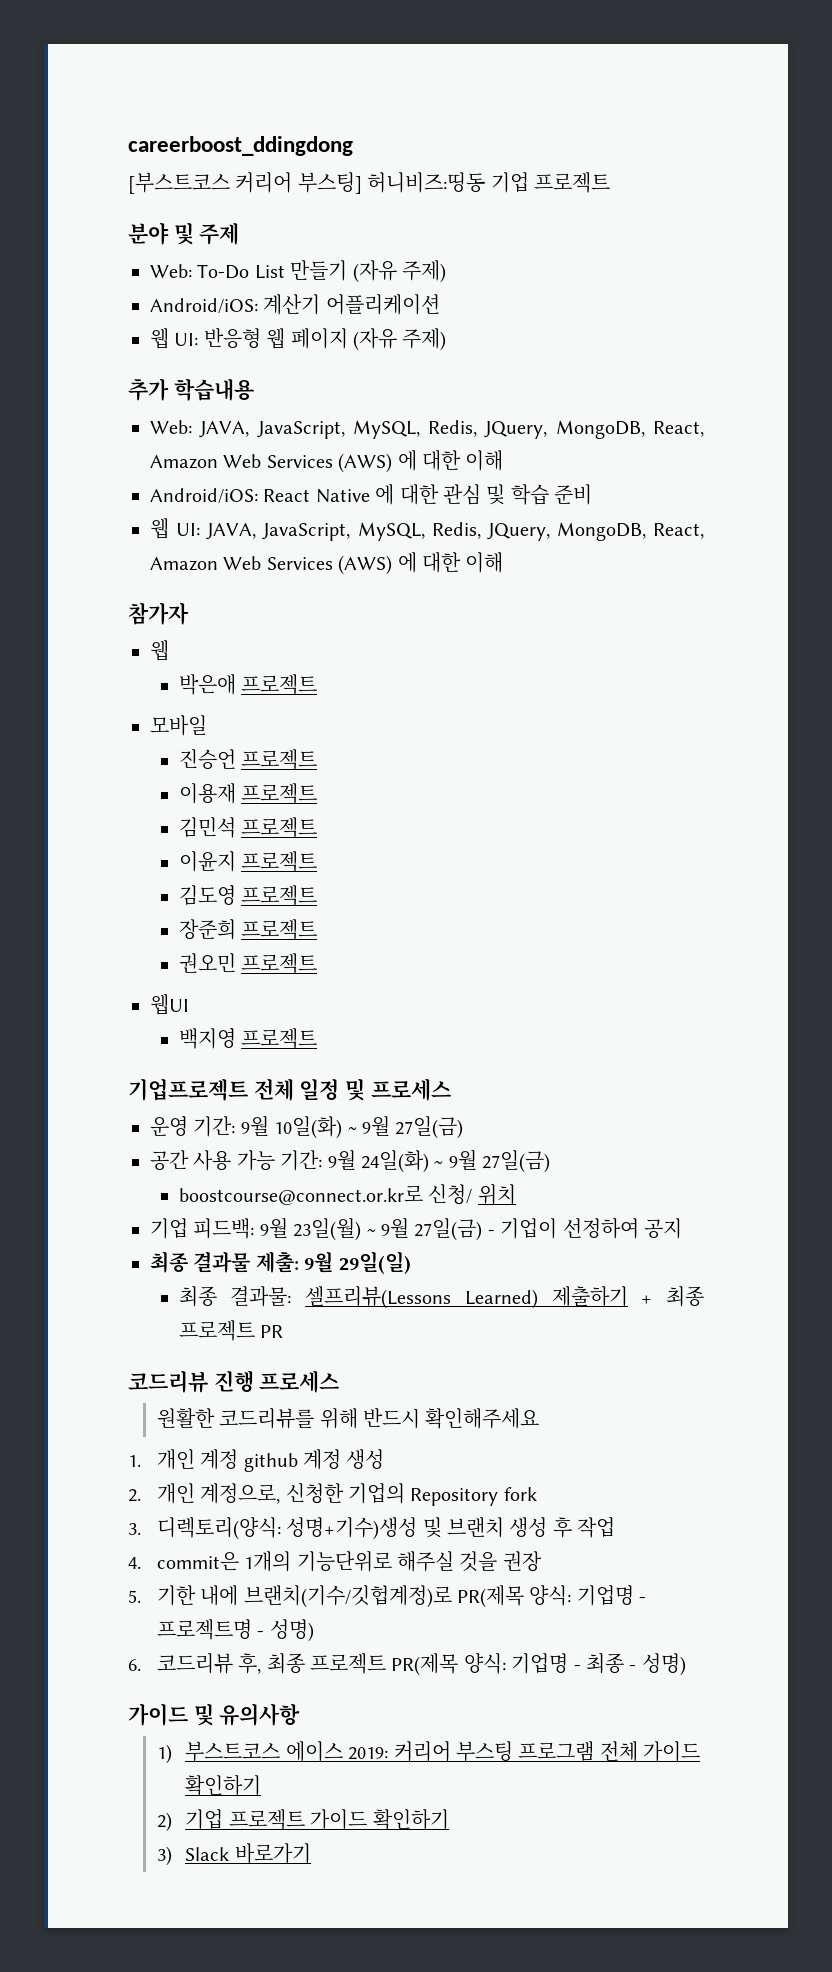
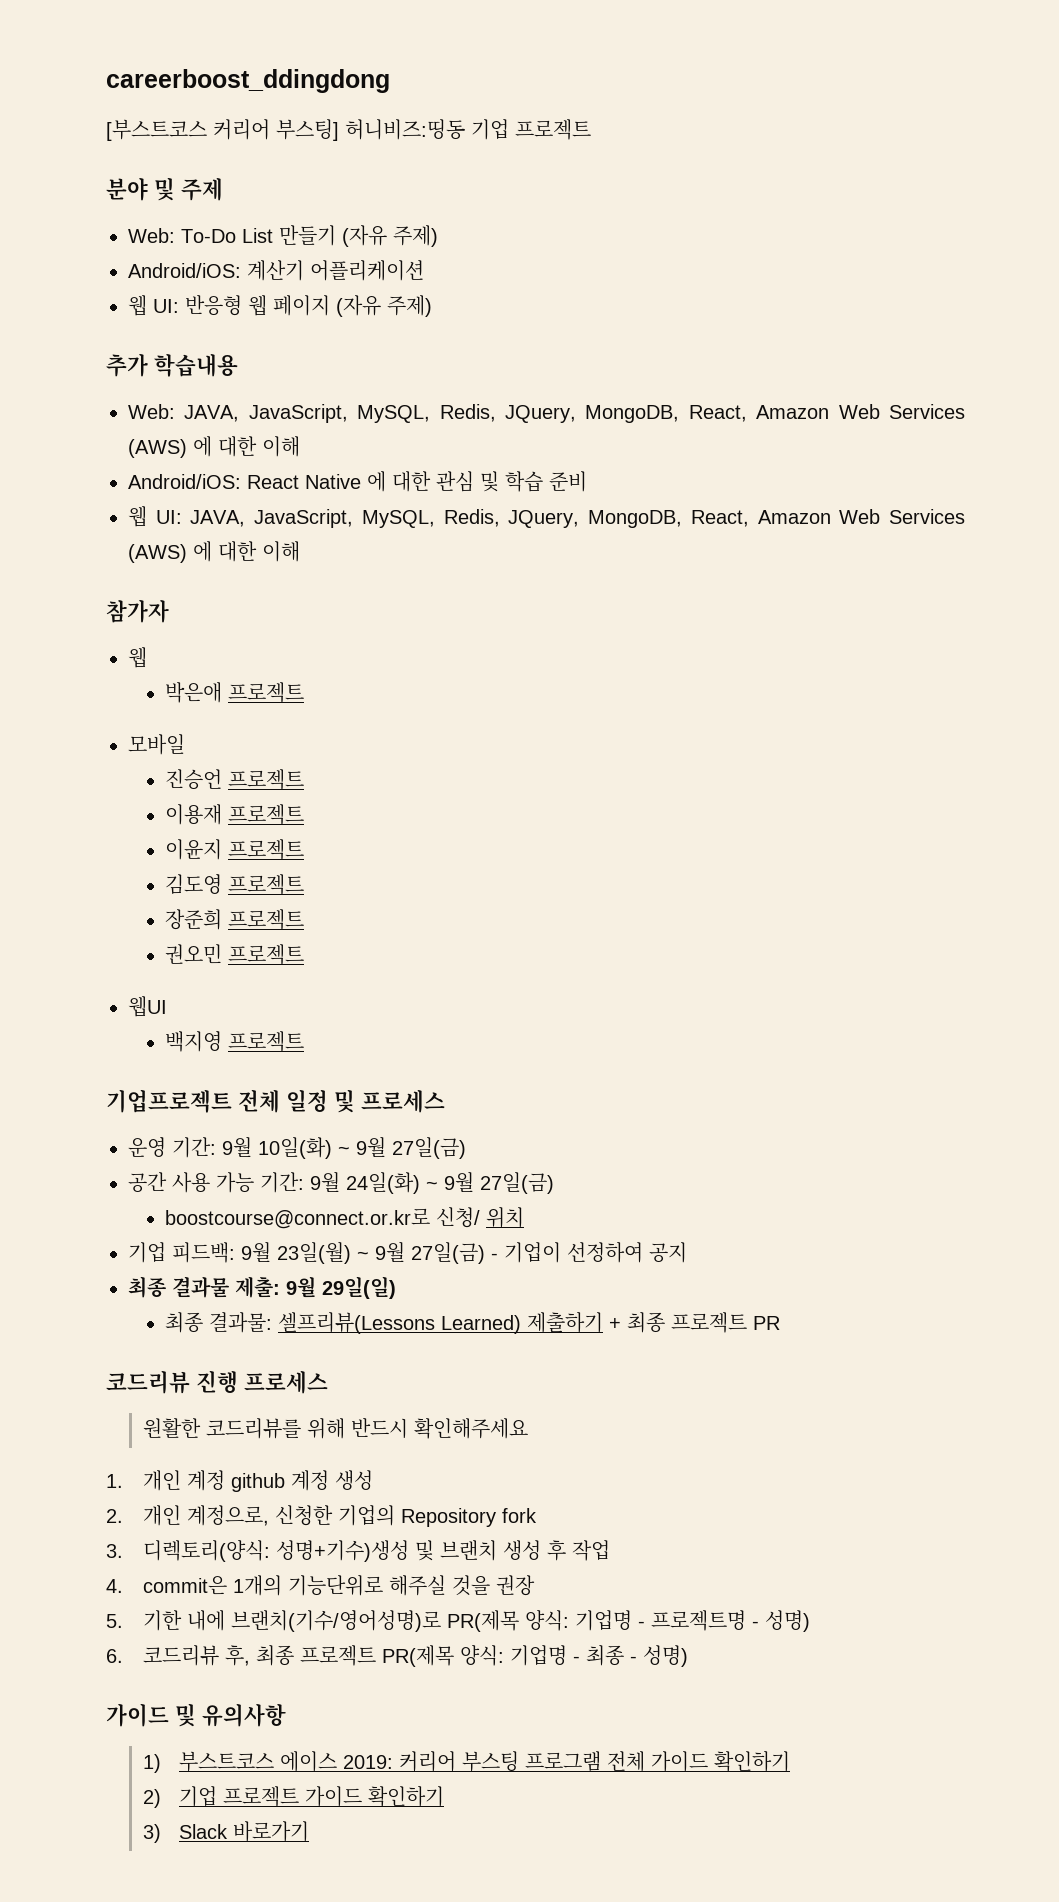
[178,817,318,838] // 김민석 프로젝트 -> (304, 814) none
[243,1585,452,1608] 브랜치(기수/깃헙계정)로 -> [230,1610,441,1632] 브랜치(기수/영어성명)로

